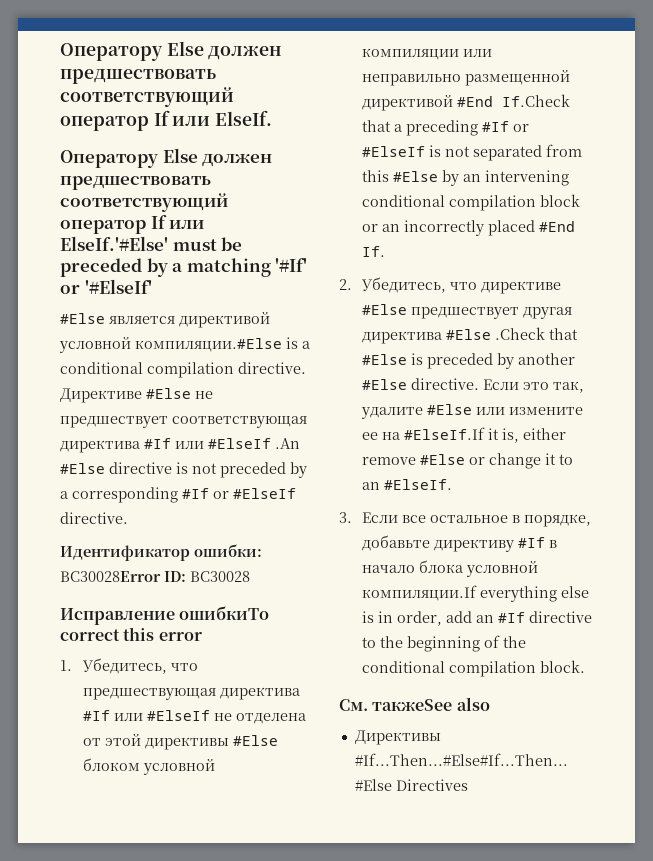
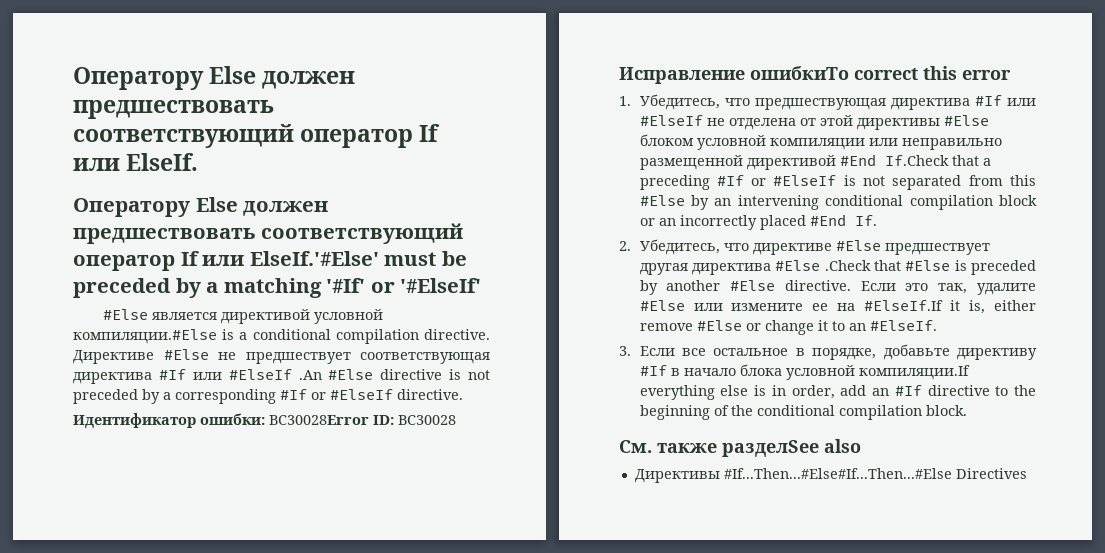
[372,699,453,711] такжеSee -> [657,440,819,457] также разделSee

